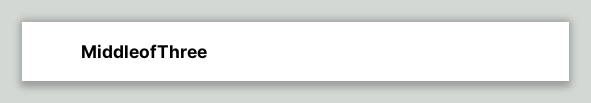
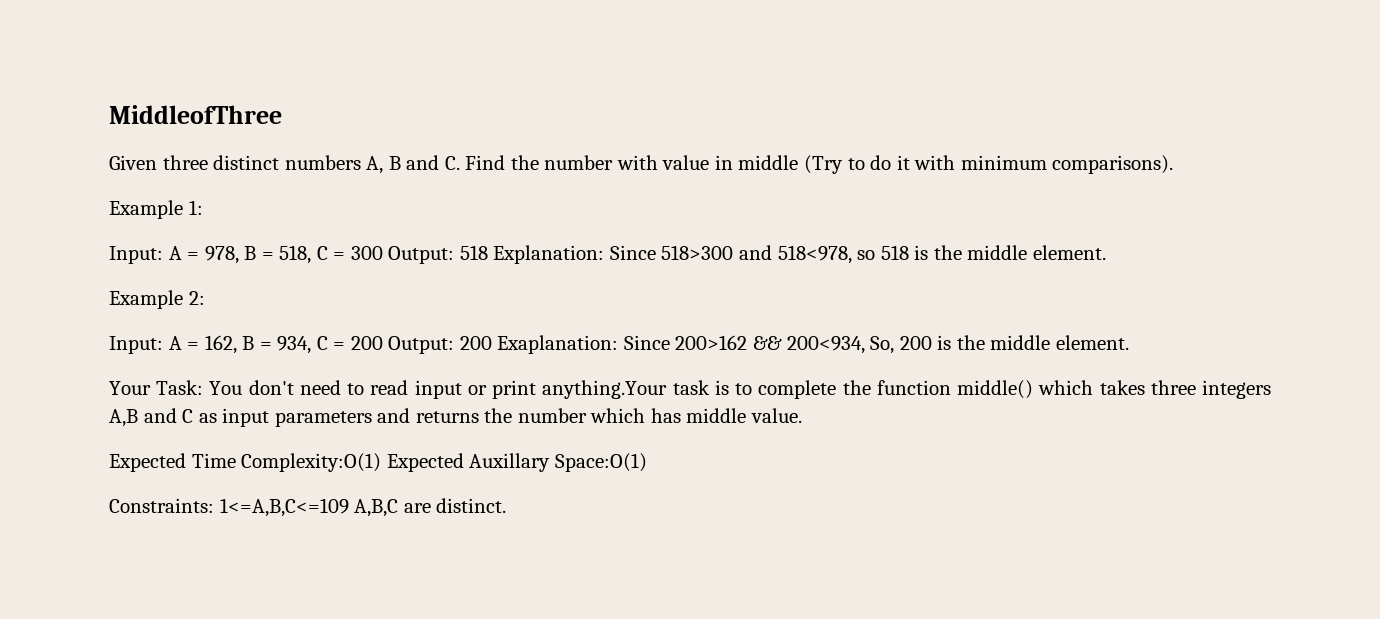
(207, 51) none -> [109,155,1174,174] [109,200,203,219] [109,245,1106,264] [109,290,205,309] [109,335,1129,354] [109,380,1272,399] [109,408,802,427] [109,453,647,472] [109,498,507,517] // Given three distinct numbers A, B and C. Find the number with value in middle (Try to do it with minimum comparisons). // Example 1: // Input: A = 978, B = 518, C = 300 Output: 518 Explanation: Since 518>300 and 518<978, so 518 is the middle element. // Example 2: // Input: A = 162, B = 934, C = 200 Output: 200 Exaplanation: Since 200>162 && 200<934, So, 200 is the middle element. // Your Task: You don't need to read input or print anything.Your task is to complete the function middle() which takes three integers A,B and C as input parameters and returns the number which has middle value. // Expected Time Complexity:O(1) Expected Auxillary Space:O(1) // Constraints: 1<=A,B,C<=109 A,B,C are distinct.

